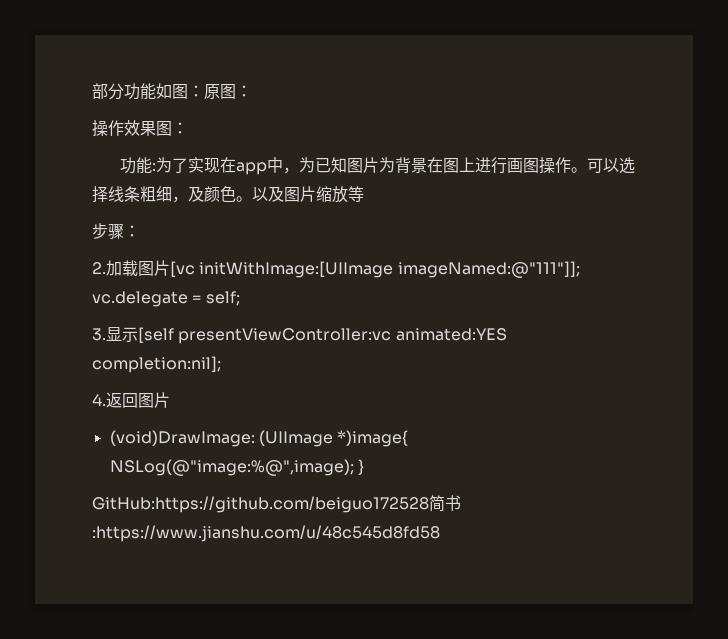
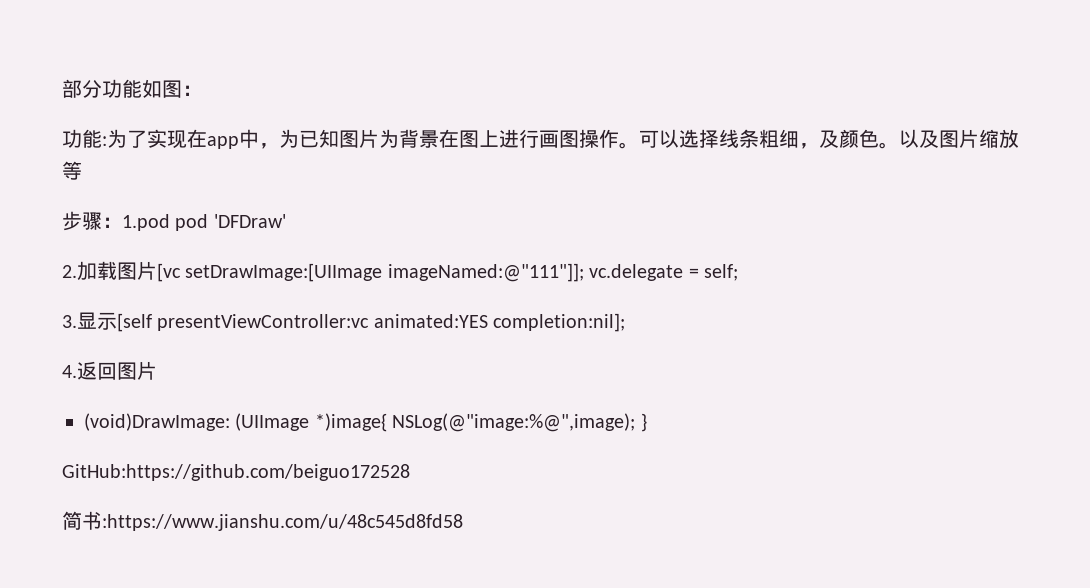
[204,84,252,99] [92,120,188,137] 原图： // 操作效果图： -> (202, 90) none
(140, 231) none -> [122,214,286,231] 1.pod pod 'DFDraw'
[199,261,394,278] initWithImage:[UIImage -> [185,263,383,282] setDrawImage:[UIImage
(429, 504) none -> (410, 472) //

